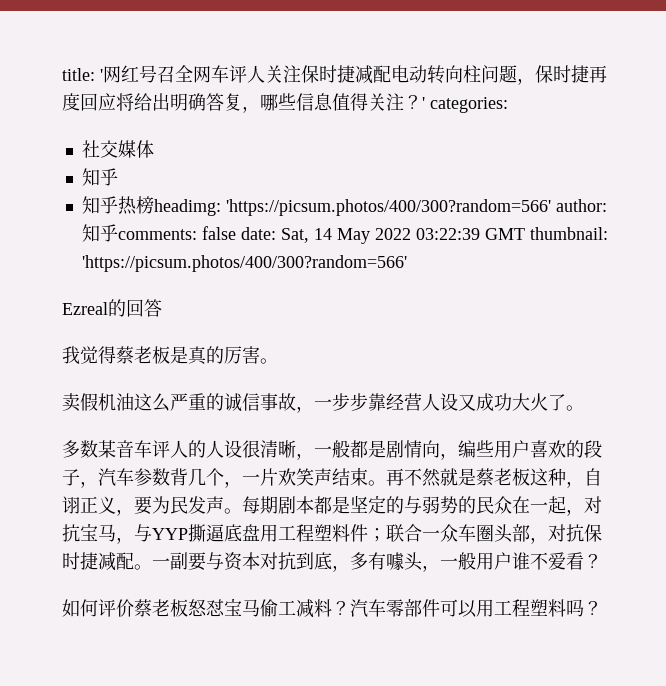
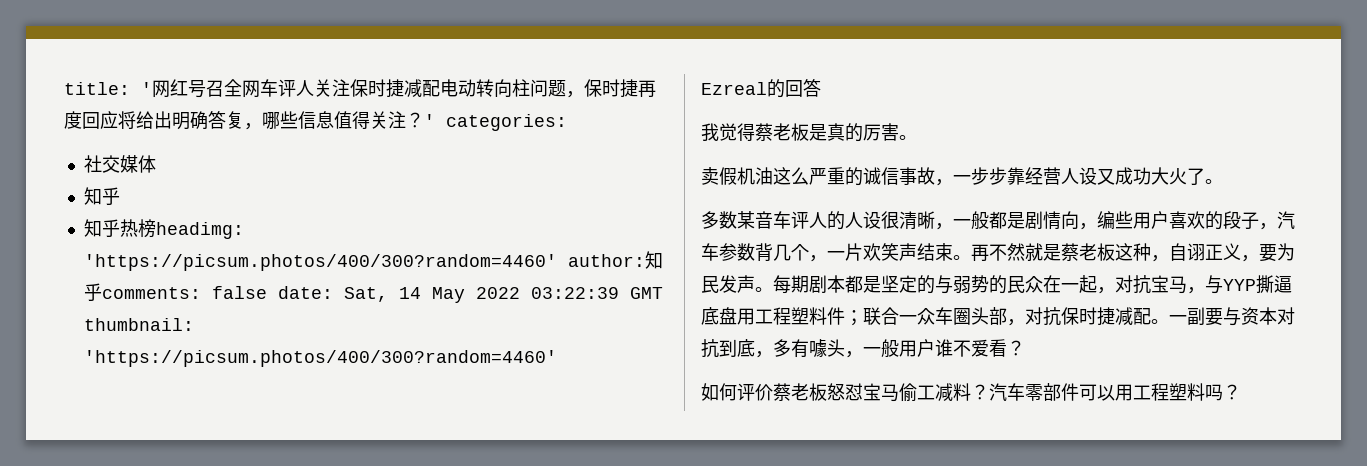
[225,199,551,216] 'https://picsum.photos/400/300?random=566' -> [83,254,557,271] 'https://picsum.photos/400/300?random=4460'
[81,255,407,272] 'https://picsum.photos/400/300?random=566' -> [83,350,557,367] 'https://picsum.photos/400/300?random=4460'

